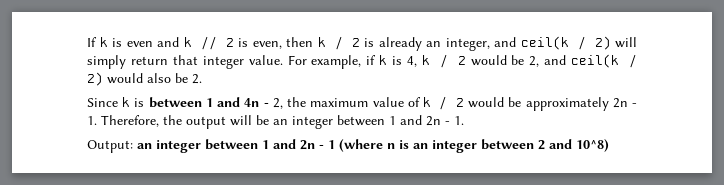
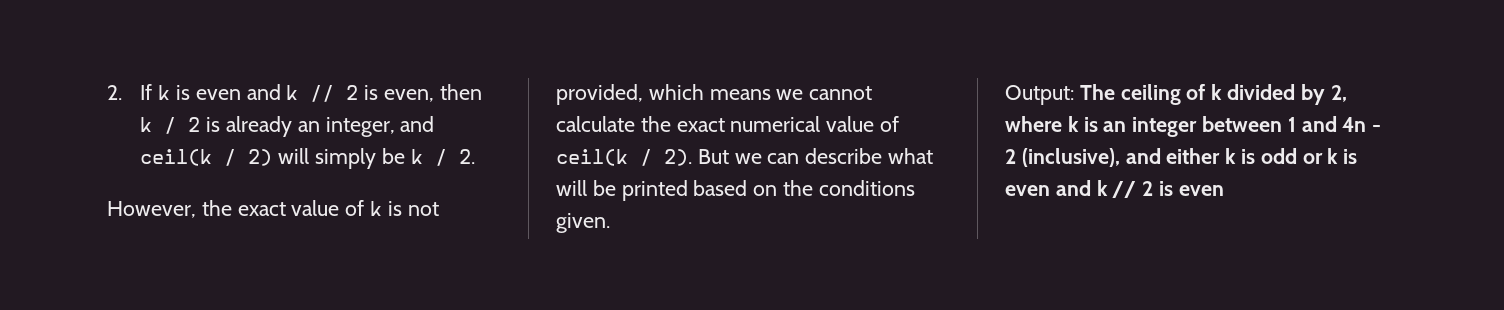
(87, 42) none -> [107,85,122,100] 2.
[130,54,638,69] [87,72,202,86] [87,97,145,107] return that integer value. For example, if k is 4, k / 2 would be 2, and ceil(k / 2) would also be 2. // Since k is -> [381,148,475,166] [107,200,439,218] [556,84,873,105] [556,116,900,132] [556,148,934,166] [556,180,915,201] [556,213,610,233] [1005,84,1347,105] [1005,116,1198,137] be k / 2. // However, the exact value of k is not provided, which means we cannot calculate the exact numerical value of ceil(k / 2). But we can describe what will be printed based on the conditions given. // Output: The ceiling of k divided by 2, where k is an integer
[272,96,638,111] [87,115,464,129] [87,139,609,153] 2, the maximum value of k / 2 would be approximately 2n - 1. Therefore, the output will be an integer between 1 and 2n - 1. // Output: an integer between 1 and 2n - 1 (where n is an integer between 2 and 10^8) -> [1005,148,1358,167] [1005,180,1224,198] 2 (inclusive), and either k is odd or k is even and k // 2 is even

